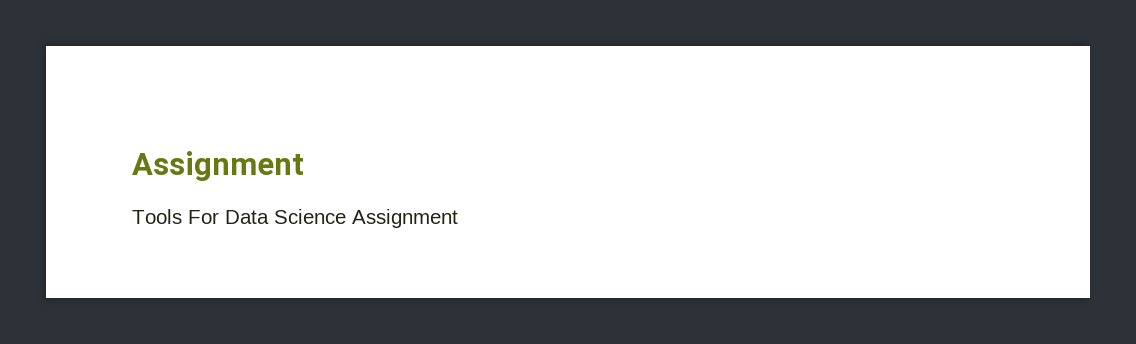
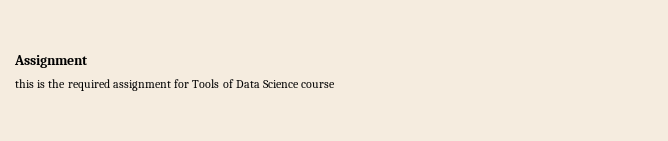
[132,209,219,224] Tools For -> [15,79,234,91] this is the required assignment for Tools of
[352,209,458,228] Assignment -> [301,82,336,88] course

